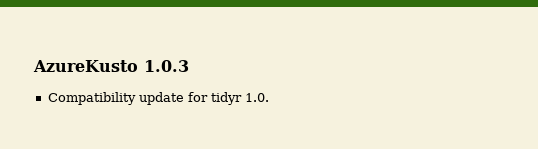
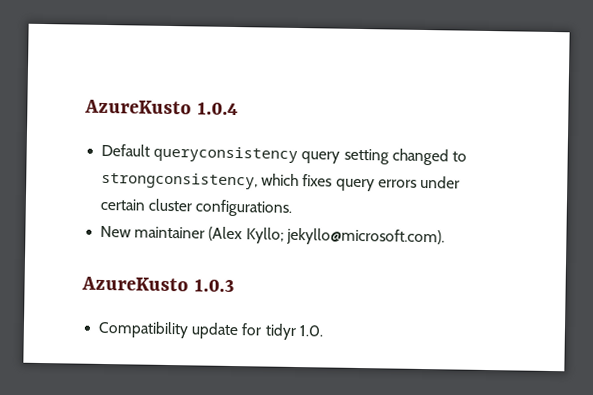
[33,60,138,72] AzureKusto -> [84,99,238,116] [101,143,467,166] [101,171,460,192] [100,198,293,217] [100,225,445,247] [81,276,189,292] AzureKusto 1.0.4 // Default queryconsistency query setting changed to strongconsistency, which fixes query errors under certain cluster configurations. // New maintainer (Alex Kyllo; jekyllo@microsoft.com). // AzureKusto

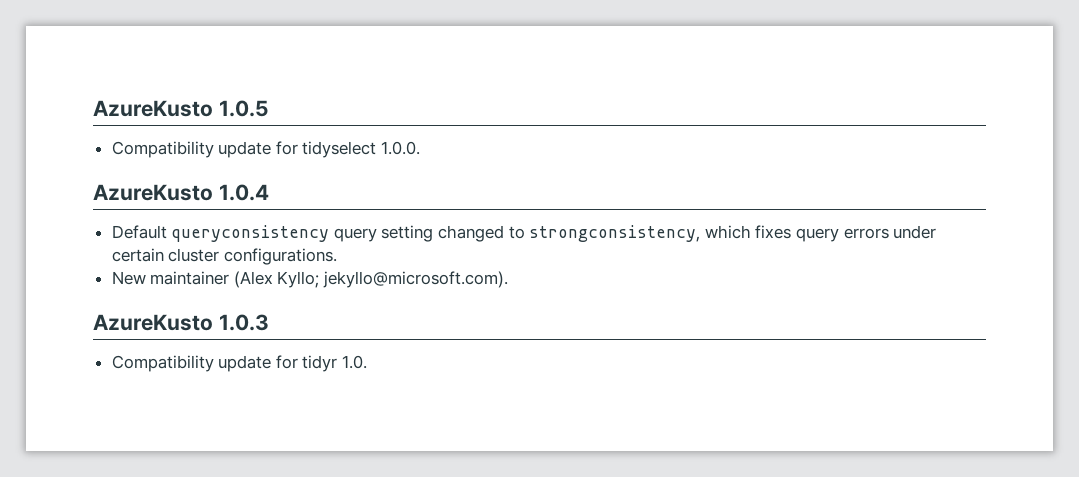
[84,99,192,115] AzureKusto -> [93,100,268,117] [111,141,421,158] [93,184,213,201] AzureKusto 1.0.5 // Compatibility update for tidyselect 1.0.0. // AzureKusto

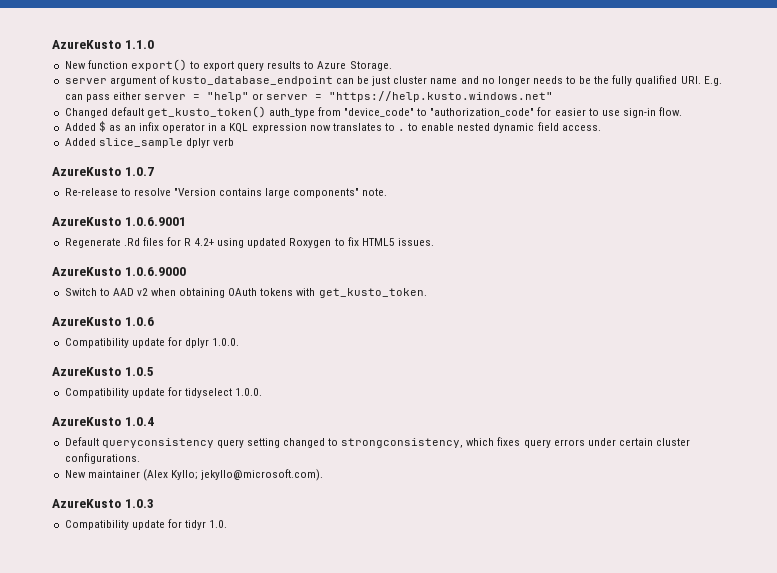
[93,100,213,117] AzureKusto -> [52,40,154,49] [64,59,392,71] [64,75,722,86] [64,91,554,102] [64,106,683,118] [64,121,601,133] [64,138,234,148] [52,167,154,176] [64,188,388,198] [52,217,186,226] [64,237,434,248] [52,267,186,276] [64,288,427,298] [52,317,154,326] [64,337,240,348] [52,367,121,376] AzureKusto 1.1.0 // New function export() to export query results to Azure Storage. // server argument of kusto_database_endpoint can be just cluster name and no longer needs to be the fully qualified URI. E.g. can pass either server = "help" or server = "https://help.kusto.windows.net" // Changed default get_kusto_token() auth_type from "device_code" to "authorization_code" for easier to use sign-in flow. // Added $ as an infix operator in a KQL expression now translates to . to enable nested dynamic field access. // Added slice_sample dplyr verb // AzureKusto 1.0.7 // Re-release to resolve "Version contains large components" note. // AzureKusto 1.0.6.9001 // Regenerate .Rd files for R 4.2+ using updated Roxygen to fix HTML5 issues. // AzureKusto 1.0.6.9000 // Switch to AAD v2 when obtaining OAuth tokens with get_kusto_token. // AzureKusto 1.0.6 // Compatibility update for dplyr 1.0.0. // AzureKusto

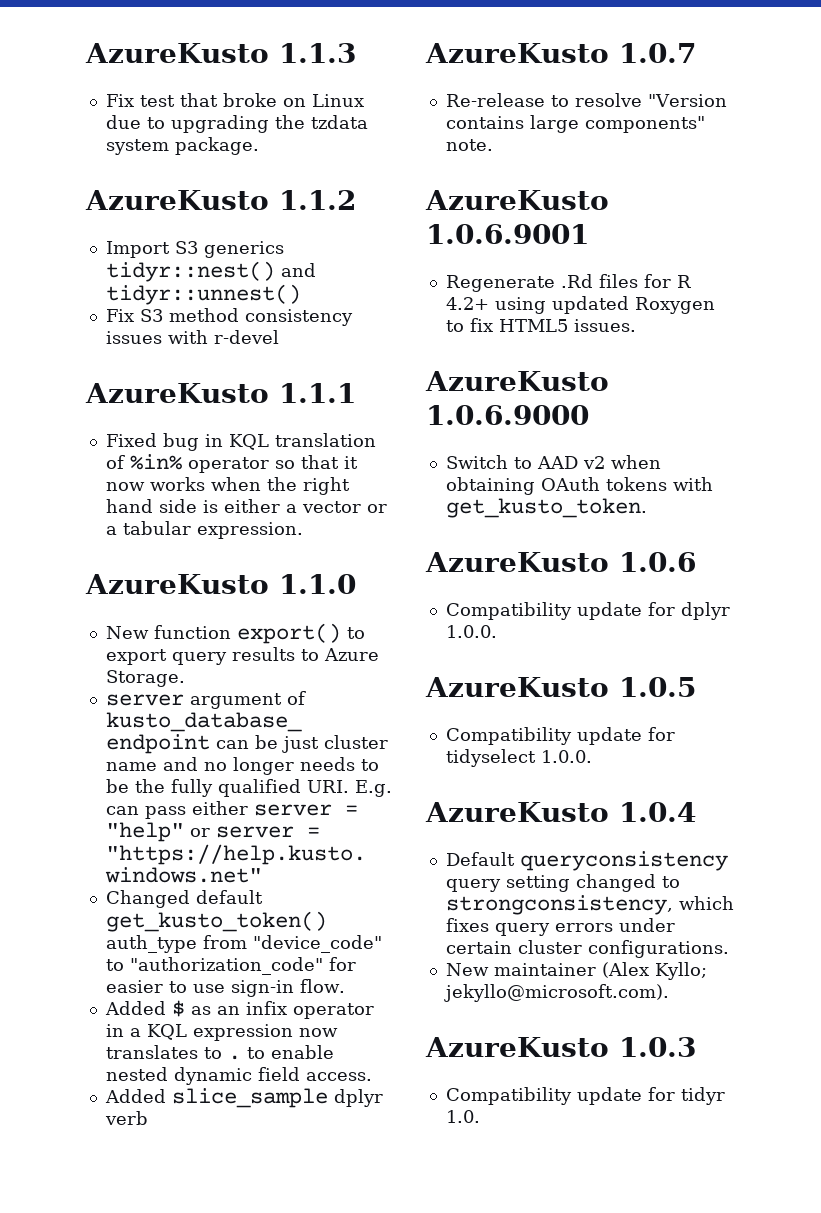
[52,40,121,49] AzureKusto -> [85,43,356,63] [105,93,364,107] [105,115,368,133] [105,137,259,155] [85,190,356,210] [105,241,284,258] [105,261,316,282] [105,284,301,305] [105,308,353,326] [105,330,279,344] [85,383,356,403] [105,433,376,451] [105,454,358,473] [105,477,350,495] [105,499,387,513] [105,521,303,539] [85,574,269,594] AzureKusto 1.1.3 // Fix test that broke on Linux due to upgrading the tzdata system package. // AzureKusto 1.1.2 // Import S3 generics tidyr::nest() and tidyr::unnest() // Fix S3 method consistency issues with r-devel // AzureKusto 1.1.1 // Fixed bug in KQL translation of %in% operator so that it now works when the right hand side is either a vector or a tabular expression. // AzureKusto

